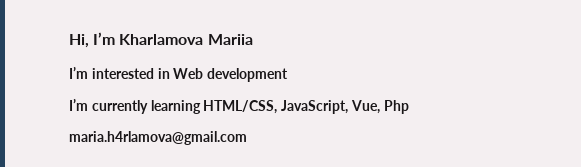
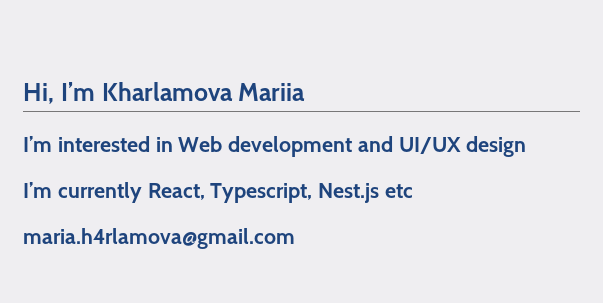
(289, 75) none -> [358,136,526,157] and UI/UX design
[150,100,409,114] learning HTML/CSS, JavaScript, Vue, Php -> [147,183,414,203] React, Typescript, Nest.js etc

